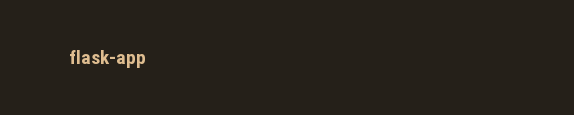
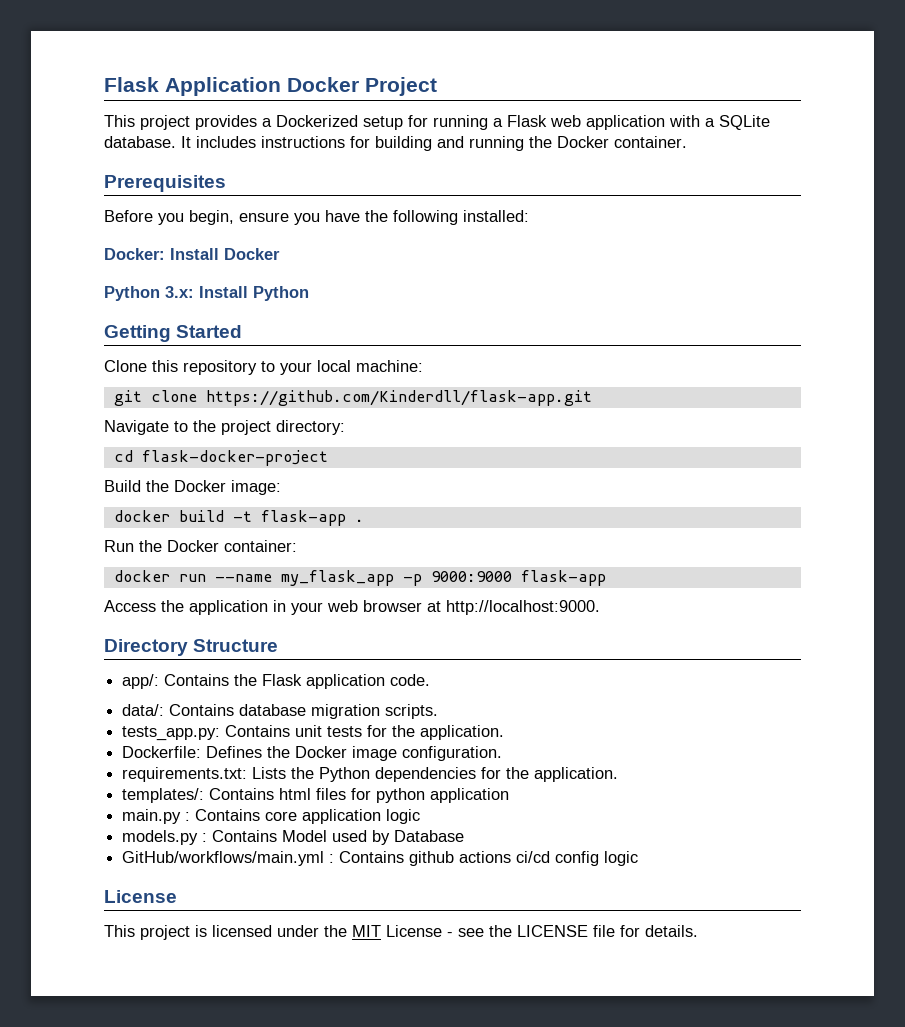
[69,50,146,68] flask-app -> [104,77,437,96] [104,115,770,130] [104,136,687,151] [104,175,226,192] [104,210,529,225] [104,248,280,260] [104,286,309,301] [104,325,243,342] [104,360,423,375] [113,390,592,406] [104,420,345,435] [113,450,328,466] [104,480,281,495] [113,510,364,526] [104,540,297,552] [113,570,606,586] [104,600,600,615] [104,639,279,656] [122,674,431,689] [122,704,439,719] [122,725,505,741] [122,746,503,761] [122,767,619,782] [122,788,510,803] [122,809,421,824] [122,830,465,845] [122,851,639,866] [104,890,177,903] [104,925,698,940] Flask Application Docker Project // This project provides a Dockerized setup for running a Flask web application with a SQLite database. It includes instructions for building and running the Docker container. // Prerequisites // Before you begin, ensure you have the following installed: // Docker: Install Docker // Python 3.x: Install Python // Getting Started // Clone this repository to your local machine: // git clone https://github.com/Kinderdll/flask-app.git // Navigate to the project directory: // cd flask-docker-project // Build the Docker image: // docker build -t flask-app . // Run the Docker container: // docker run --name my_flask_app -p 9000:9000 flask-app // Access the application in your web browser at http://localhost:9000. // Directory Structure // app/: Contains the Flask application code. // data/: Contains database migration scripts. // tests_app.py: Contains unit tests for the application. // Dockerfile: Defines the Docker image configuration. // requirements.txt: Lists the Python dependencies for the application. // templates/: Contains html files for python application // main.py : Contains core application logic // models.py : Contains Model used by Database // GitHub/workflows/main.yml : Contains github actions ci/cd config logic // License // This project is licensed under the MIT License - see the LICENSE file for details.

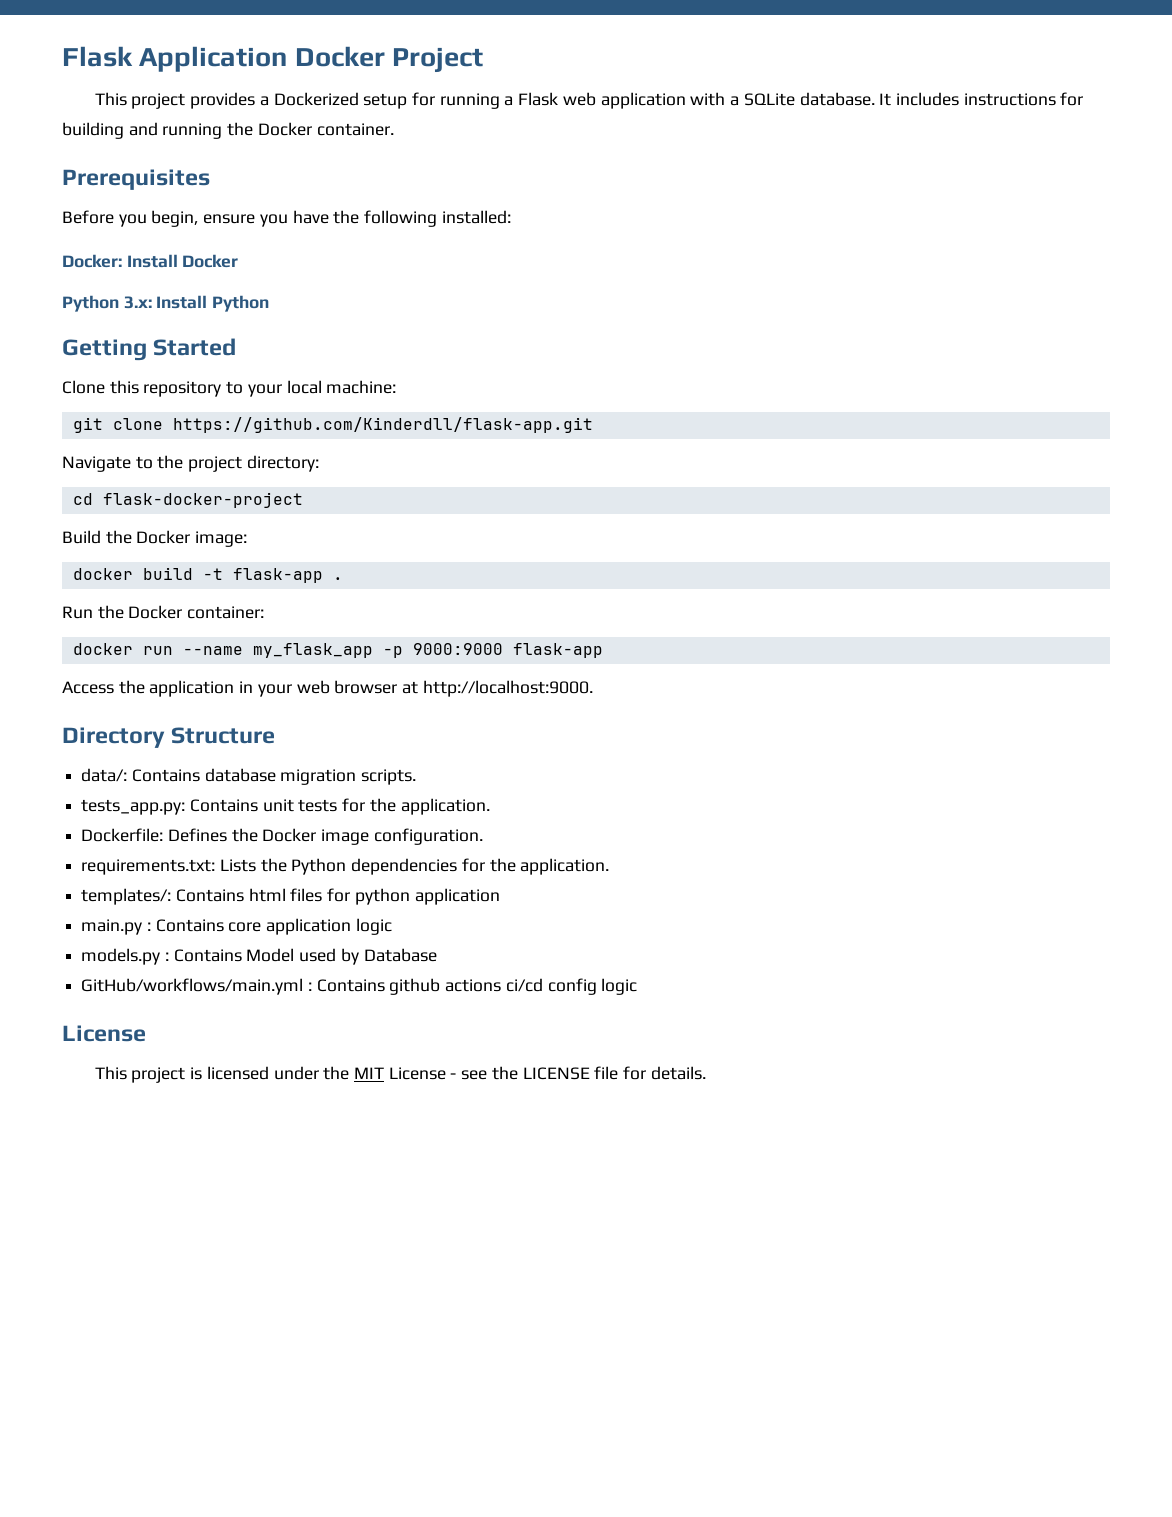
[122,674,431,689] // app/: Contains the Flask application code. -> (276, 735) none

